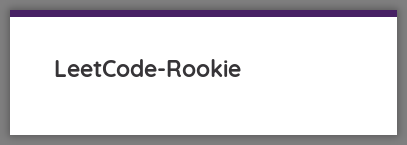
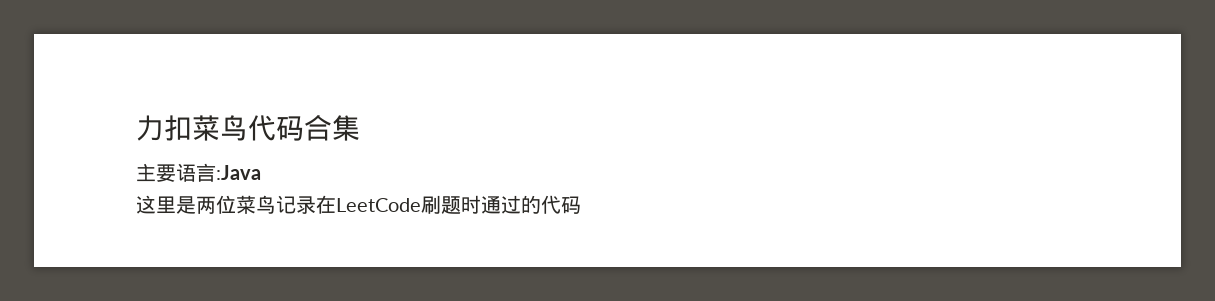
[54,59,241,77] LeetCode-Rookie -> [136,115,360,141] [136,163,261,182] [136,195,581,214] 力扣菜鸟代码合集 // 主要语言:Java // 这里是两位菜鸟记录在LeetCode刷题时通过的代码

